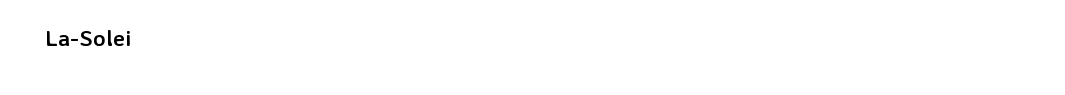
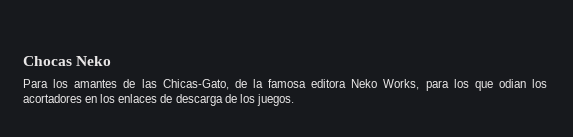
[45,30,131,46] La-Solei -> [23,56,112,66] [23,79,547,91] [23,94,294,106] Chocas Neko // Para los amantes de las Chicas-Gato, de la famosa editora Neko Works, para los que odian los acortadores en los enlaces de descarga de los juegos.

